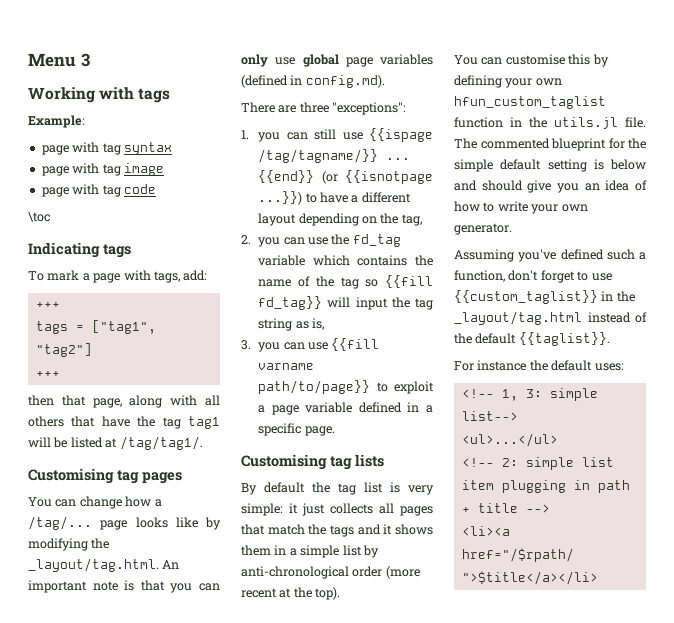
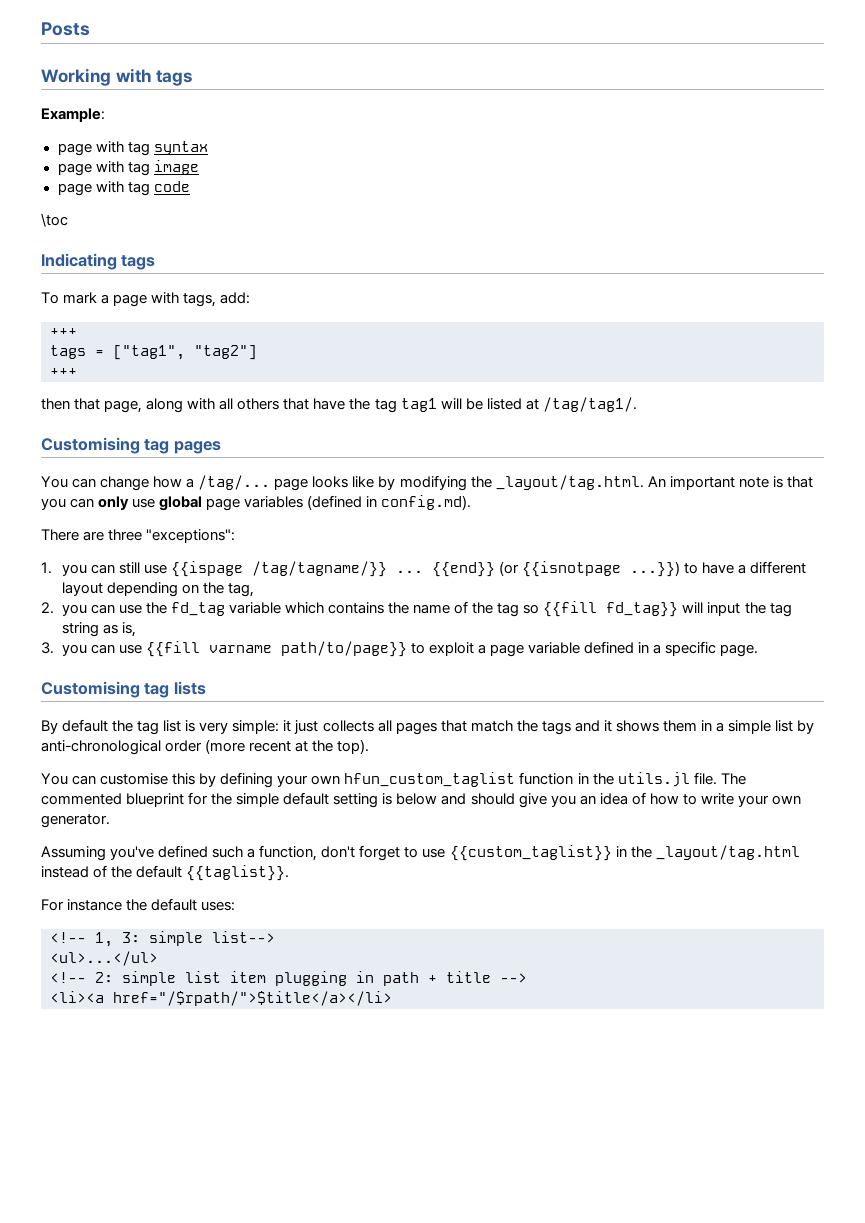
[28,53,90,67] Menu 3 -> [41,22,90,36] Posts

